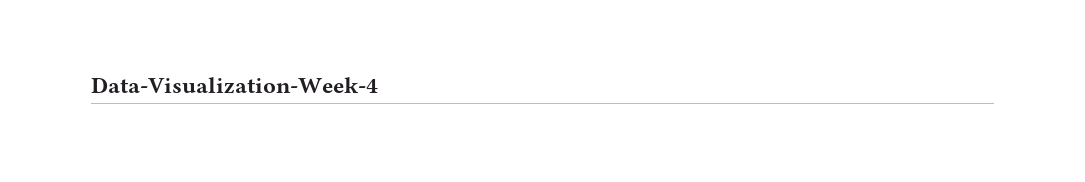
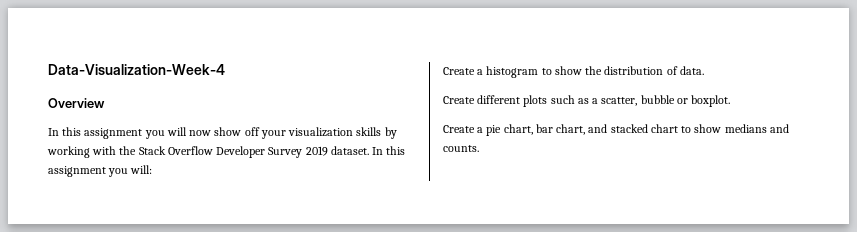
(378, 85) none -> [48,98,105,108] [48,127,397,139] [47,146,406,158] [48,165,153,177] [443,66,704,78] [443,95,731,107] [443,124,789,136] [443,145,479,152] // Overview // In this assignment you will now show off your visualization skills by working with the Stack Overflow Developer Survey 2019 dataset. In this assignment you will: // Create a histogram to show the distribution of data. // Create different plots such as a scatter, bubble or boxplot. // Create a pie chart, bar chart, and stacked chart to show medians and counts.

